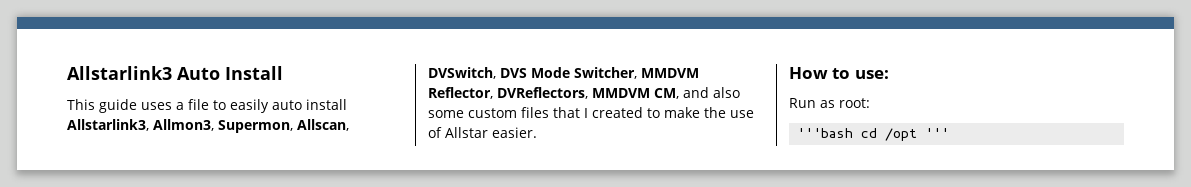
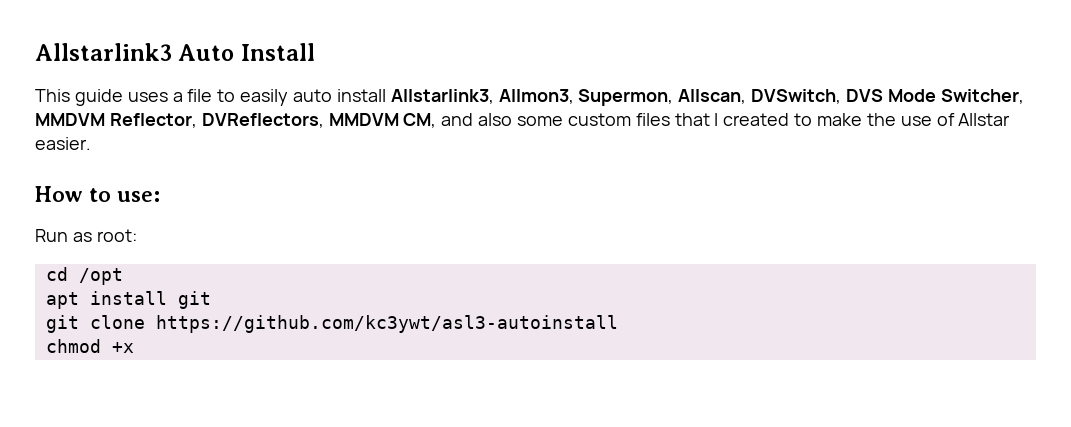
[797,128,854,138] '''bash -> (137, 235) none
[925,128,950,138] ''' -> [45,291,211,309] [45,315,618,333] [45,339,134,353] // apt install git // git clone https://github.com/kc3ywt/asl3-autoinstall // chmod +x

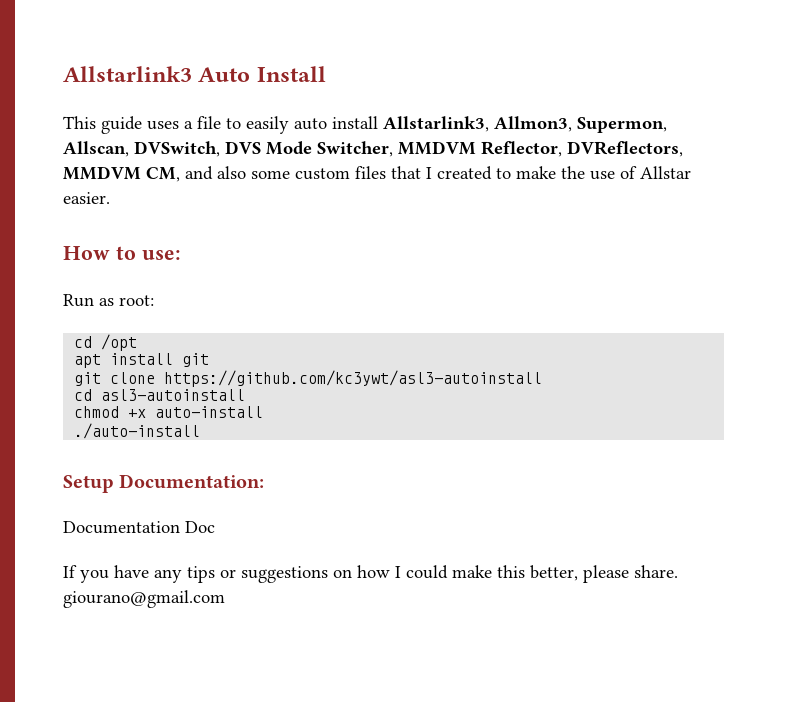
(618, 324) none -> [74,389,246,401] // cd asl3-autoinstall
(134, 347) none -> [155,406,264,418] [74,423,201,439] [63,474,265,493] [63,521,215,534] [63,565,678,583] [63,590,225,608] auto-install // ./auto-install // Setup Documentation: // Documentation Doc // If you have any tips or suggestions on how I could make this better, please share. giourano@gmail.com

